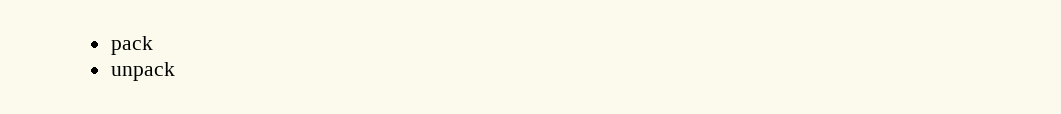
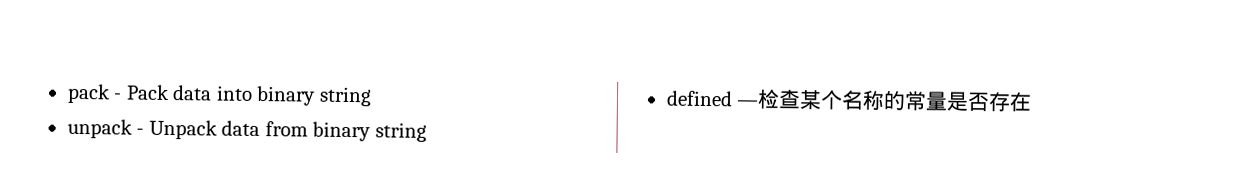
[110,62,175,81] // unpack -> [113,84,372,107] [66,118,427,142] [665,88,1033,112] - Pack data into binary string // unpack - Unpack data from binary string // defined —检查某个名称的常量是否存在

